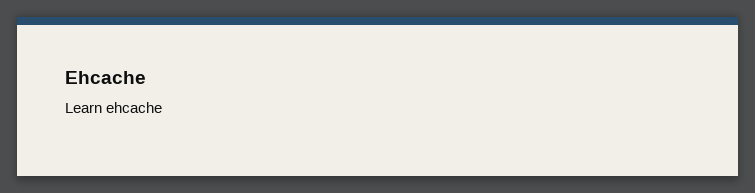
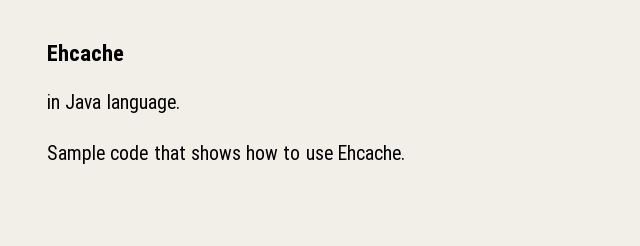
[65,102,163,113] Learn ehcache -> [47,94,180,113] [47,145,405,164] in Java language. // Sample code that shows how to use Ehcache.

